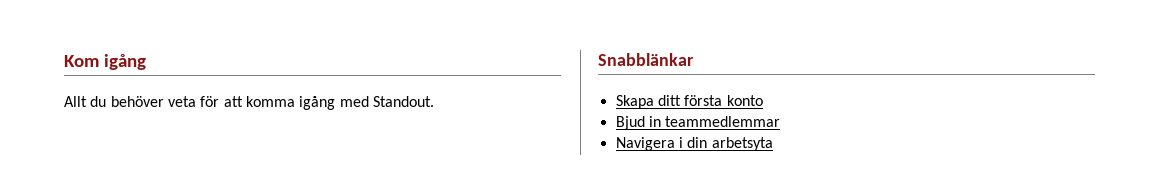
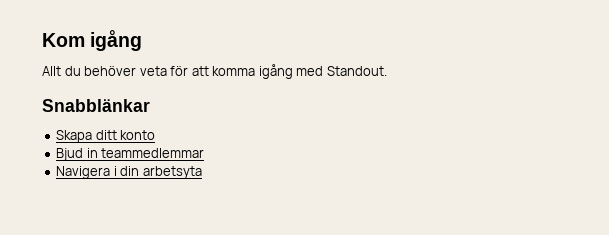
[684,95,723,106] första -> (117, 135) none

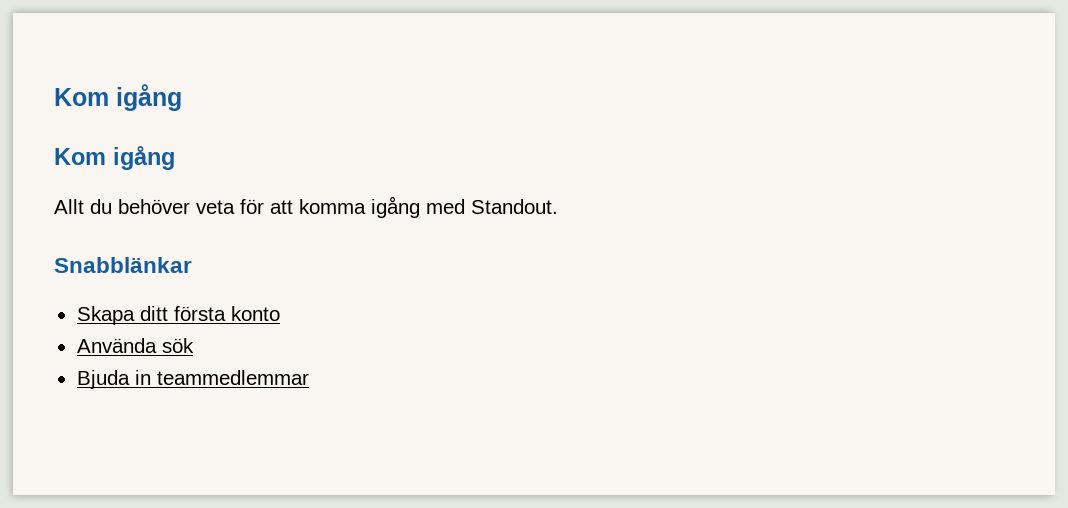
[42,30,143,51] Kom igång -> [54,84,182,111] [54,146,175,170] Kom igång // Kom igång
(117, 135) none -> [173,306,226,321] första
[56,148,84,161] Bjud -> [76,338,194,353] [76,370,130,389] Använda sök // Bjuda
[56,166,202,179] // Navigera i din arbetsyta -> (309, 377) none

